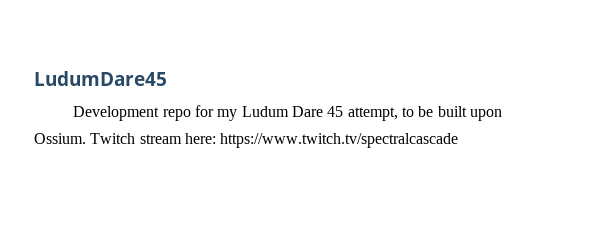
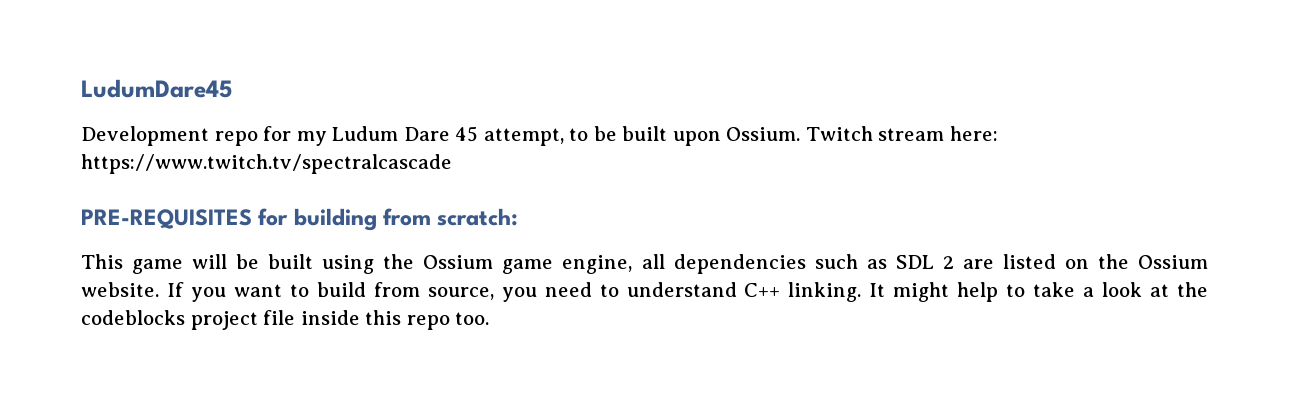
(459, 140) none -> [81,208,519,231] [81,254,1208,274] [81,282,1209,302] [81,310,490,330] // PRE-REQUISITES for building from scratch: // This game will be built using the Ossium game engine, all dependencies such as SDL 2 are listed on the Ossium website. If you want to build from source, you need to understand C++ linking. It might help to take a look at the codeblocks project file inside this repo too.

